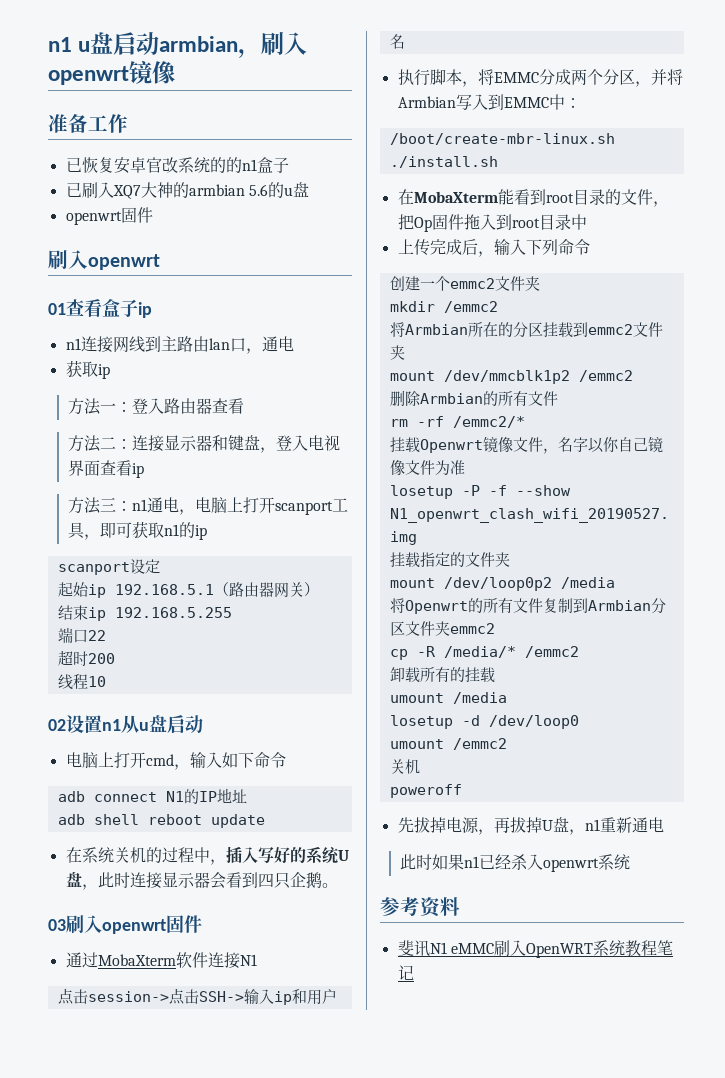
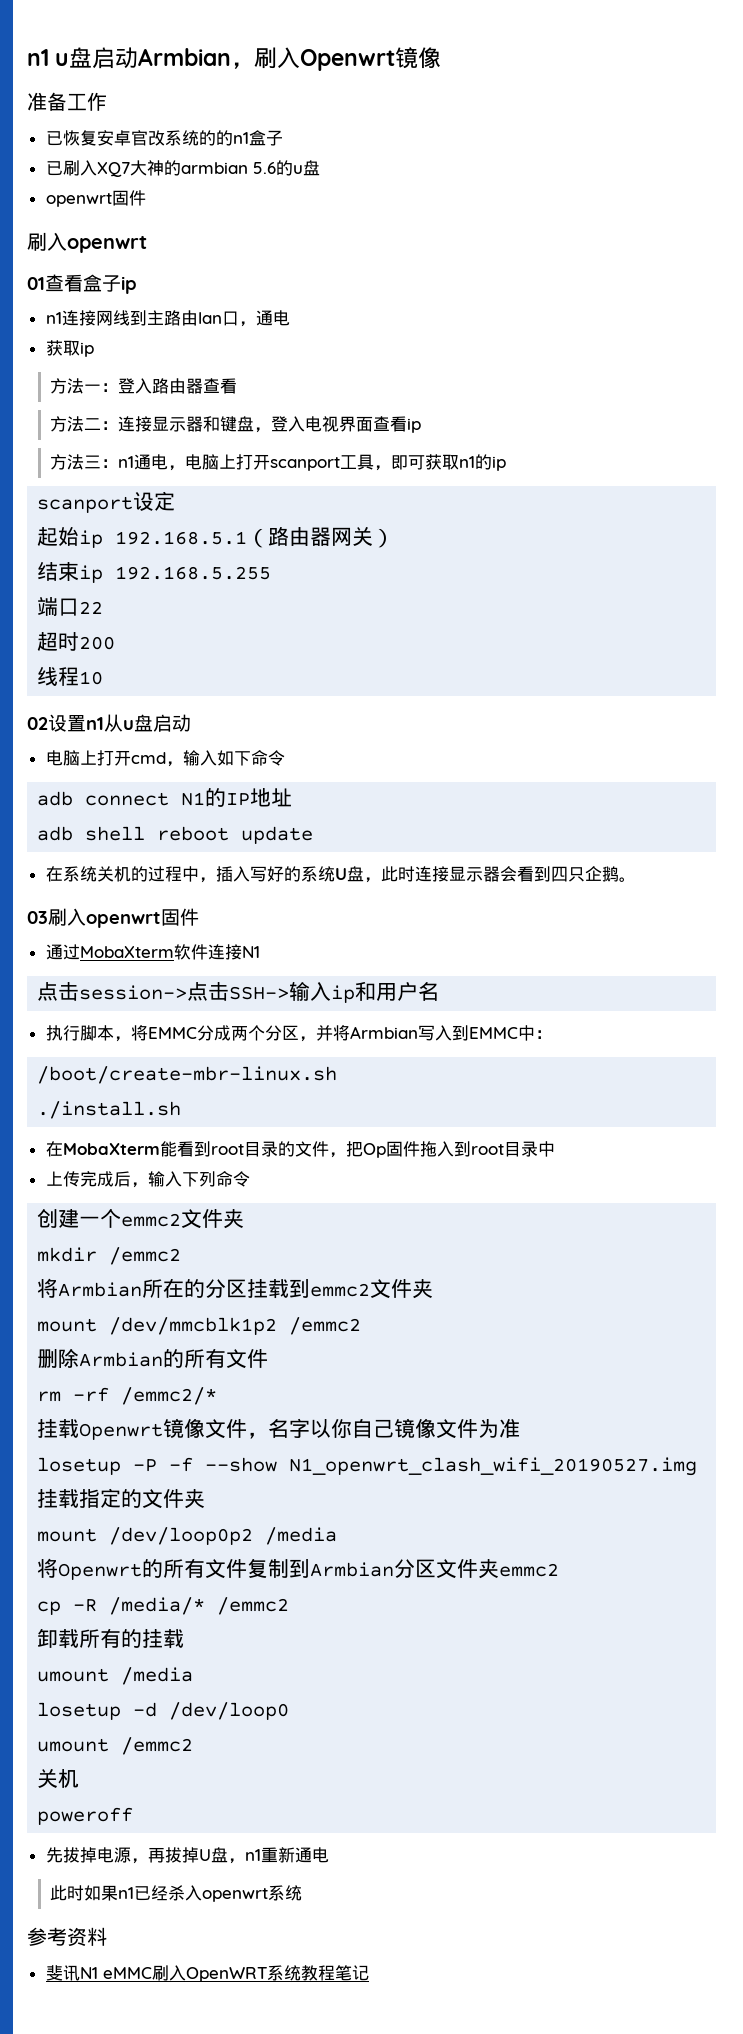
[159,32,308,58] [48,66,129,85] armbian，刷入openwrt -> [138,47,396,71] Armbian，刷入Openwrt

